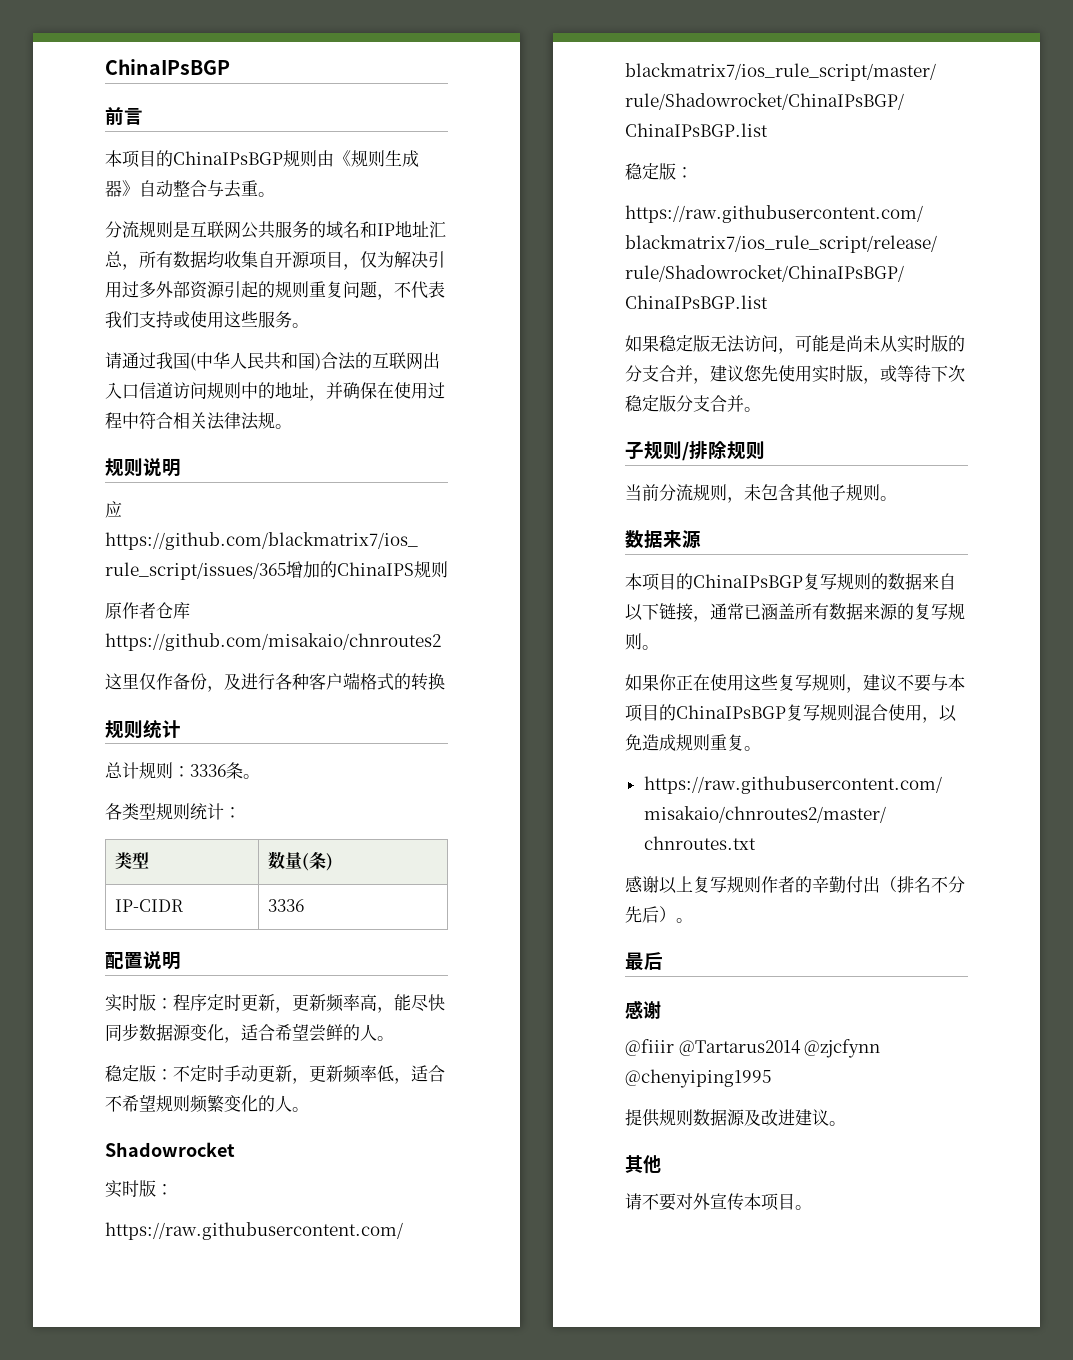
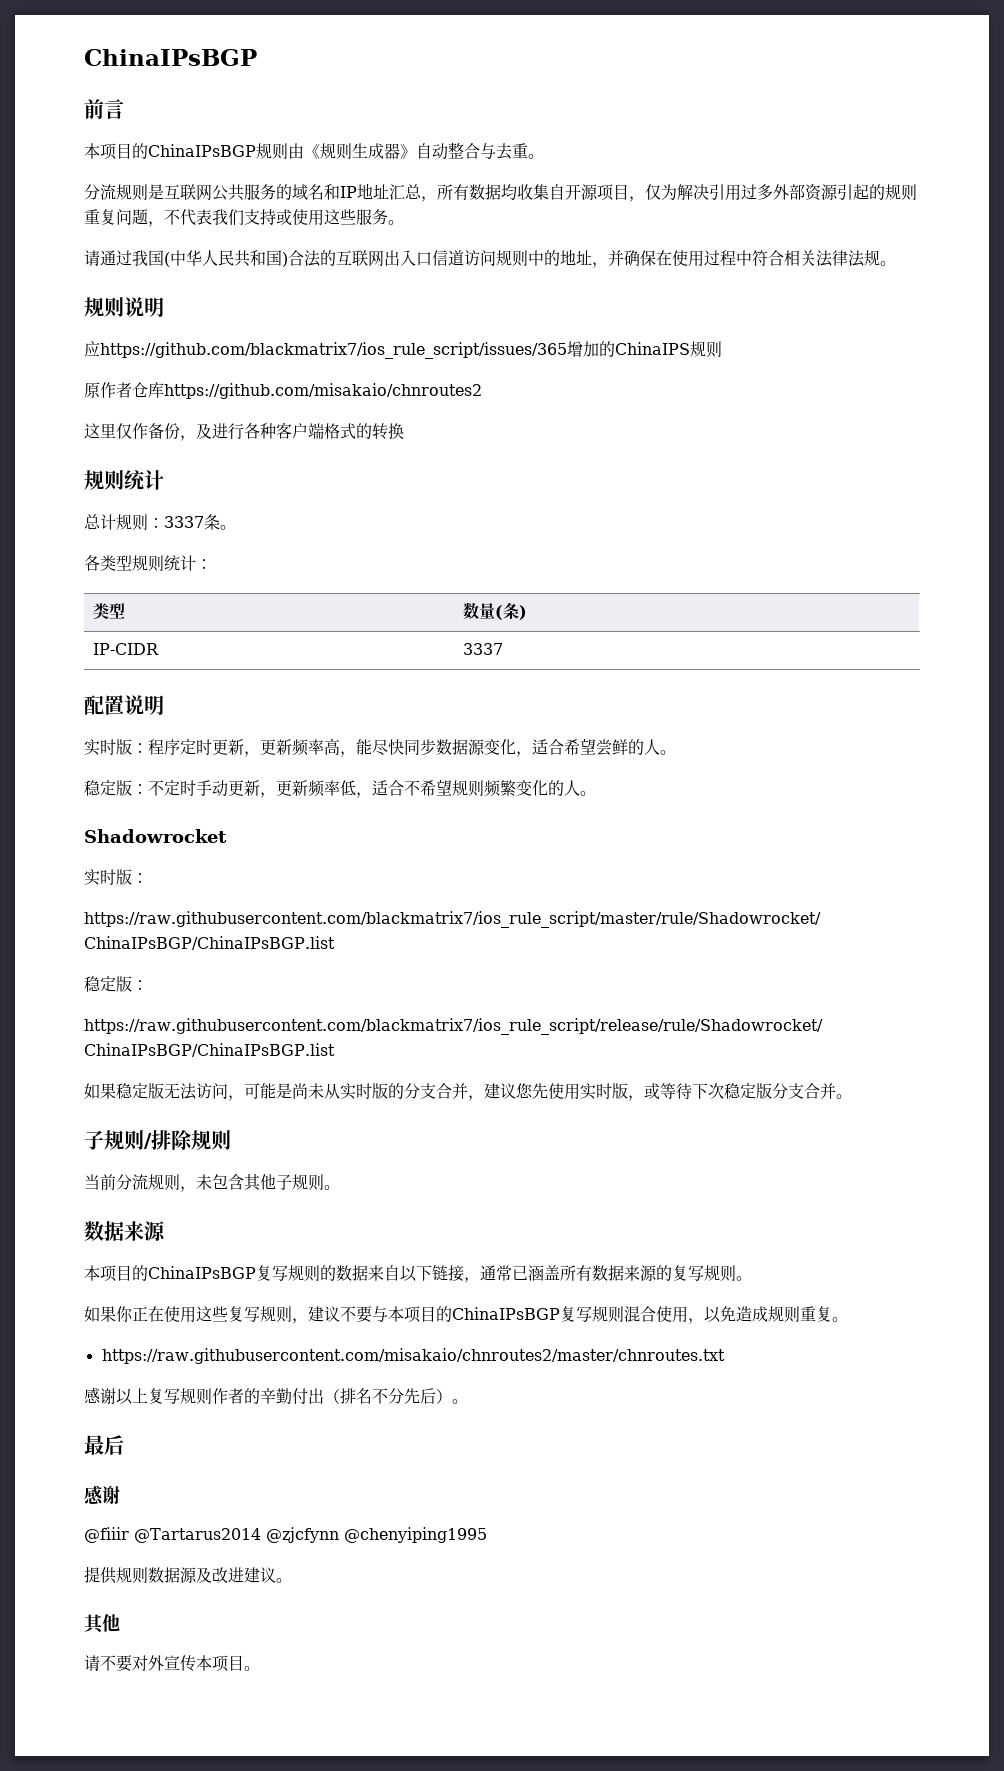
[190,764,226,777] 3336 -> [164,516,204,528] 3337
[268,899,305,912] 3336 -> [463,643,504,655] 3337

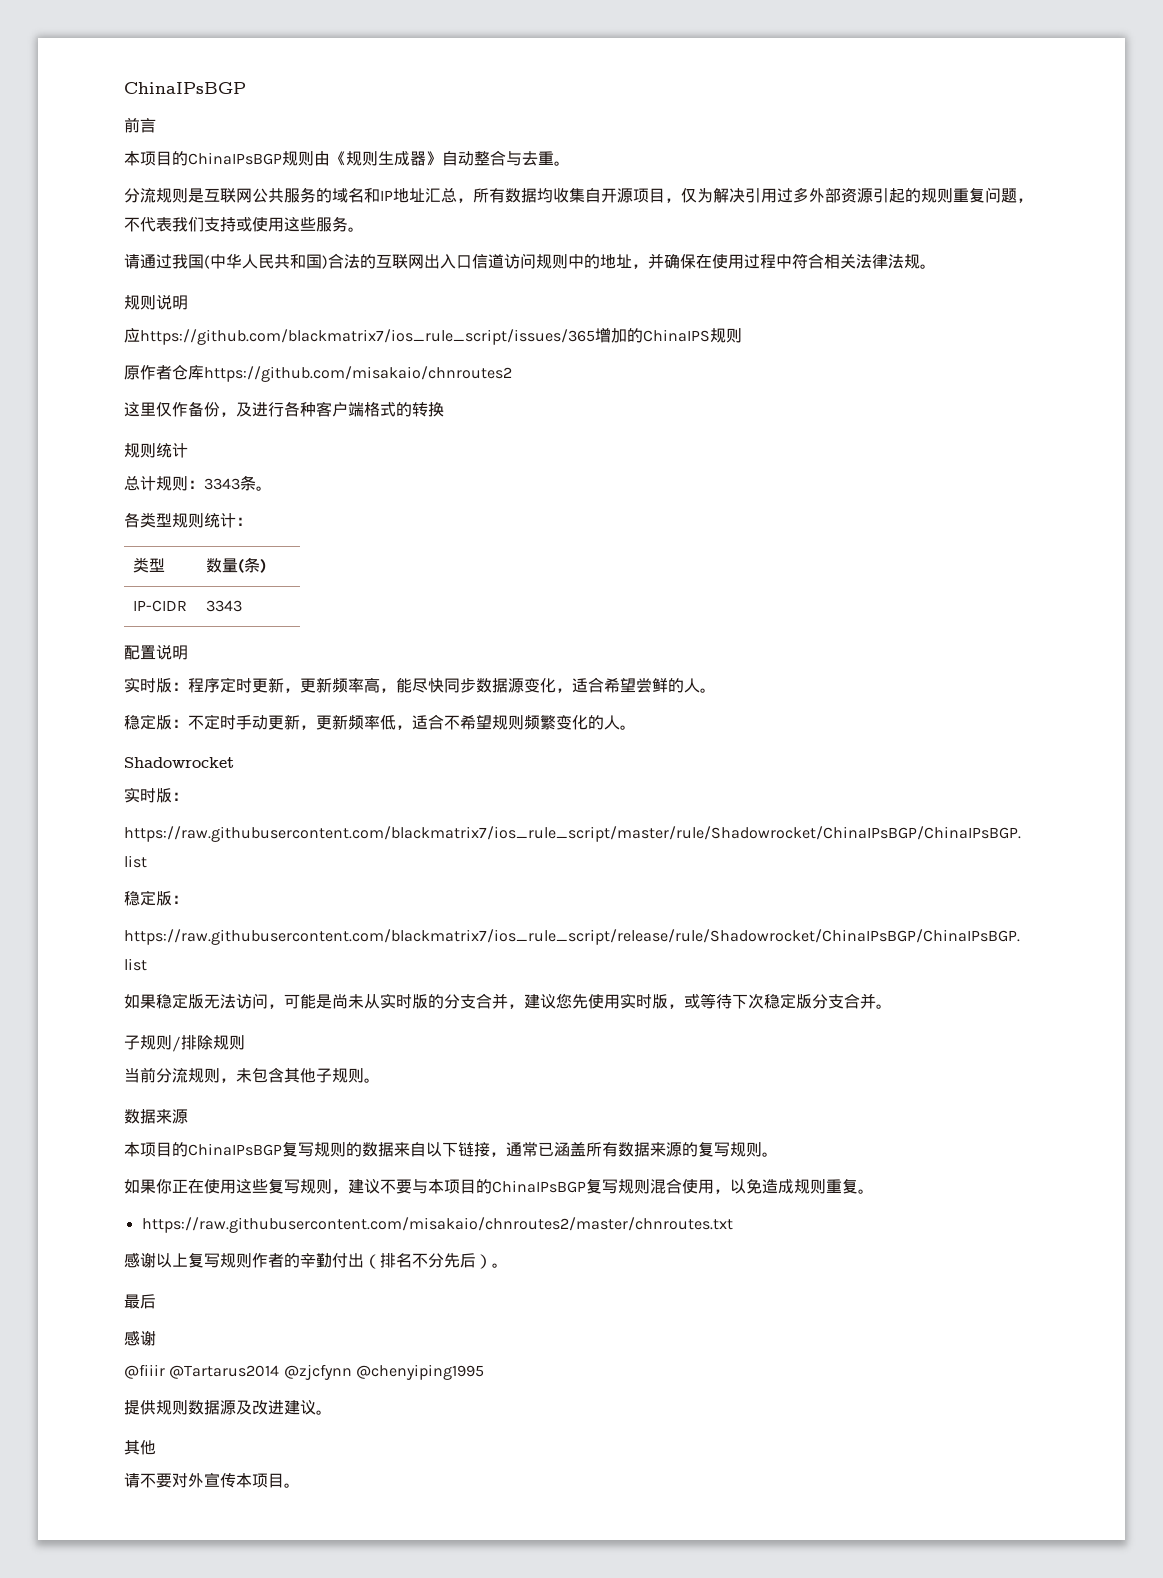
[164,516,204,528] 3337 -> [204,478,240,490] 3343
[463,643,504,655] 3337 -> [206,600,243,612] 3343

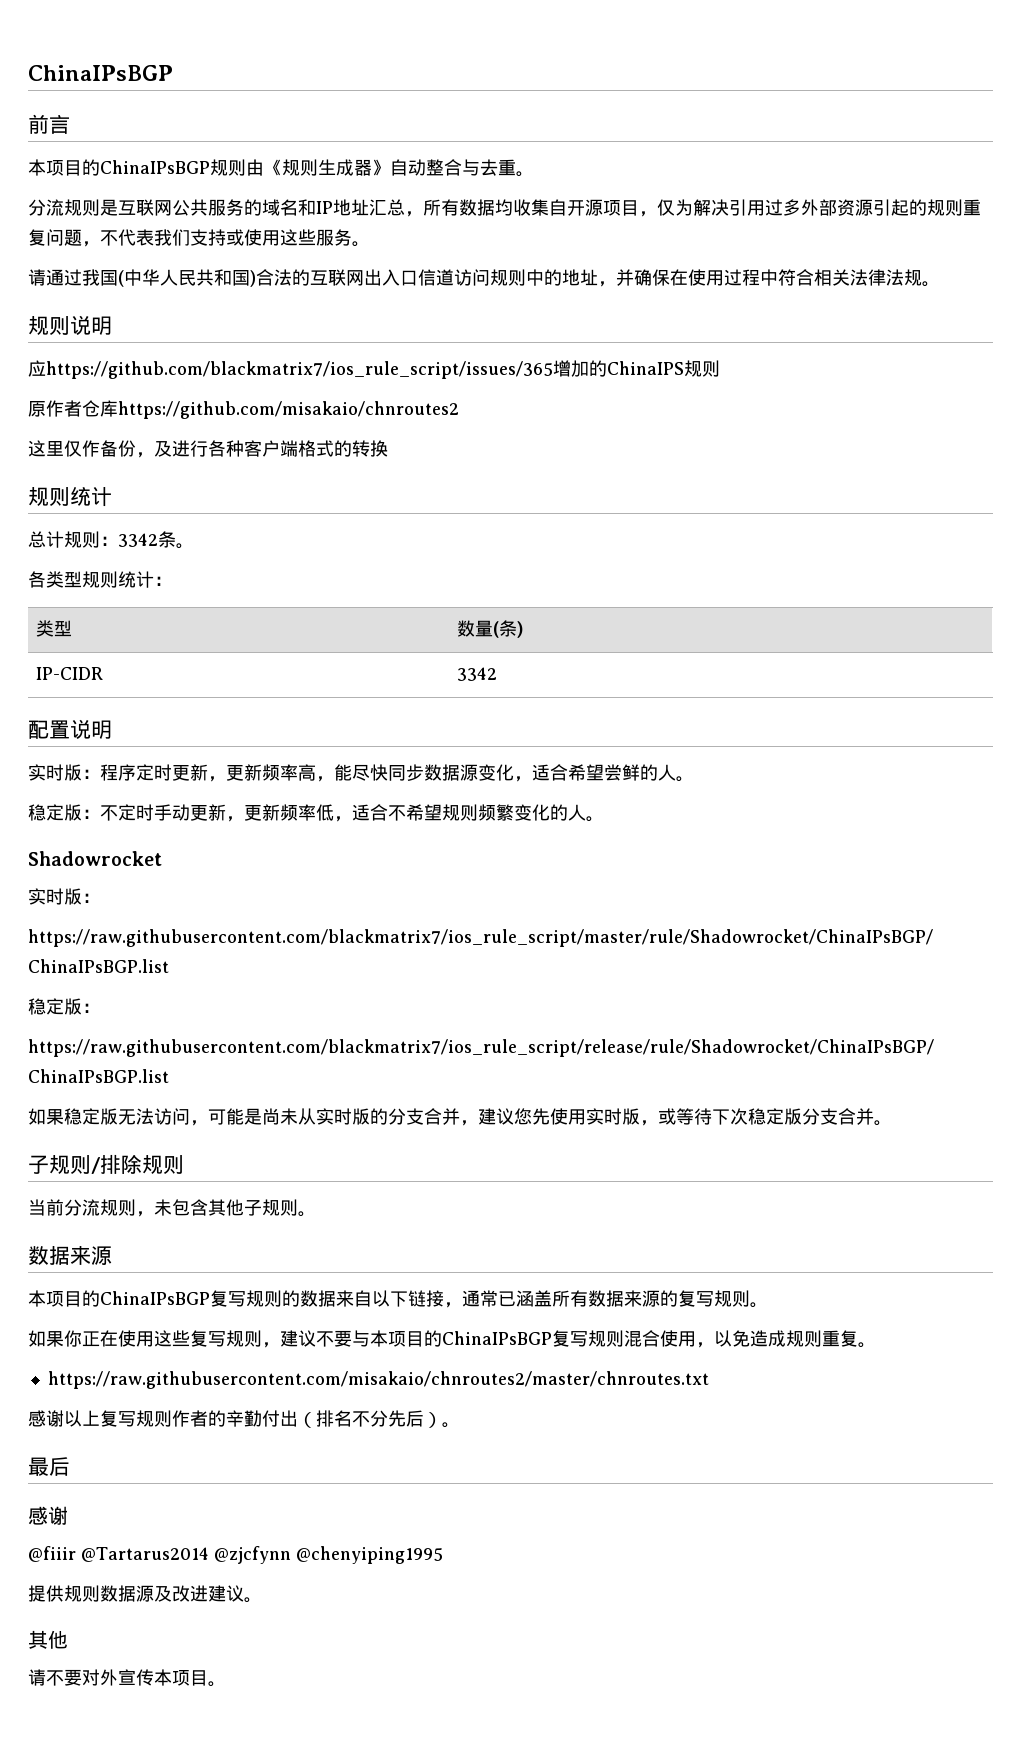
[204,478,240,490] 3343 -> [118,533,158,547] 3342
[206,600,243,612] 3343 -> [457,667,498,681] 3342

